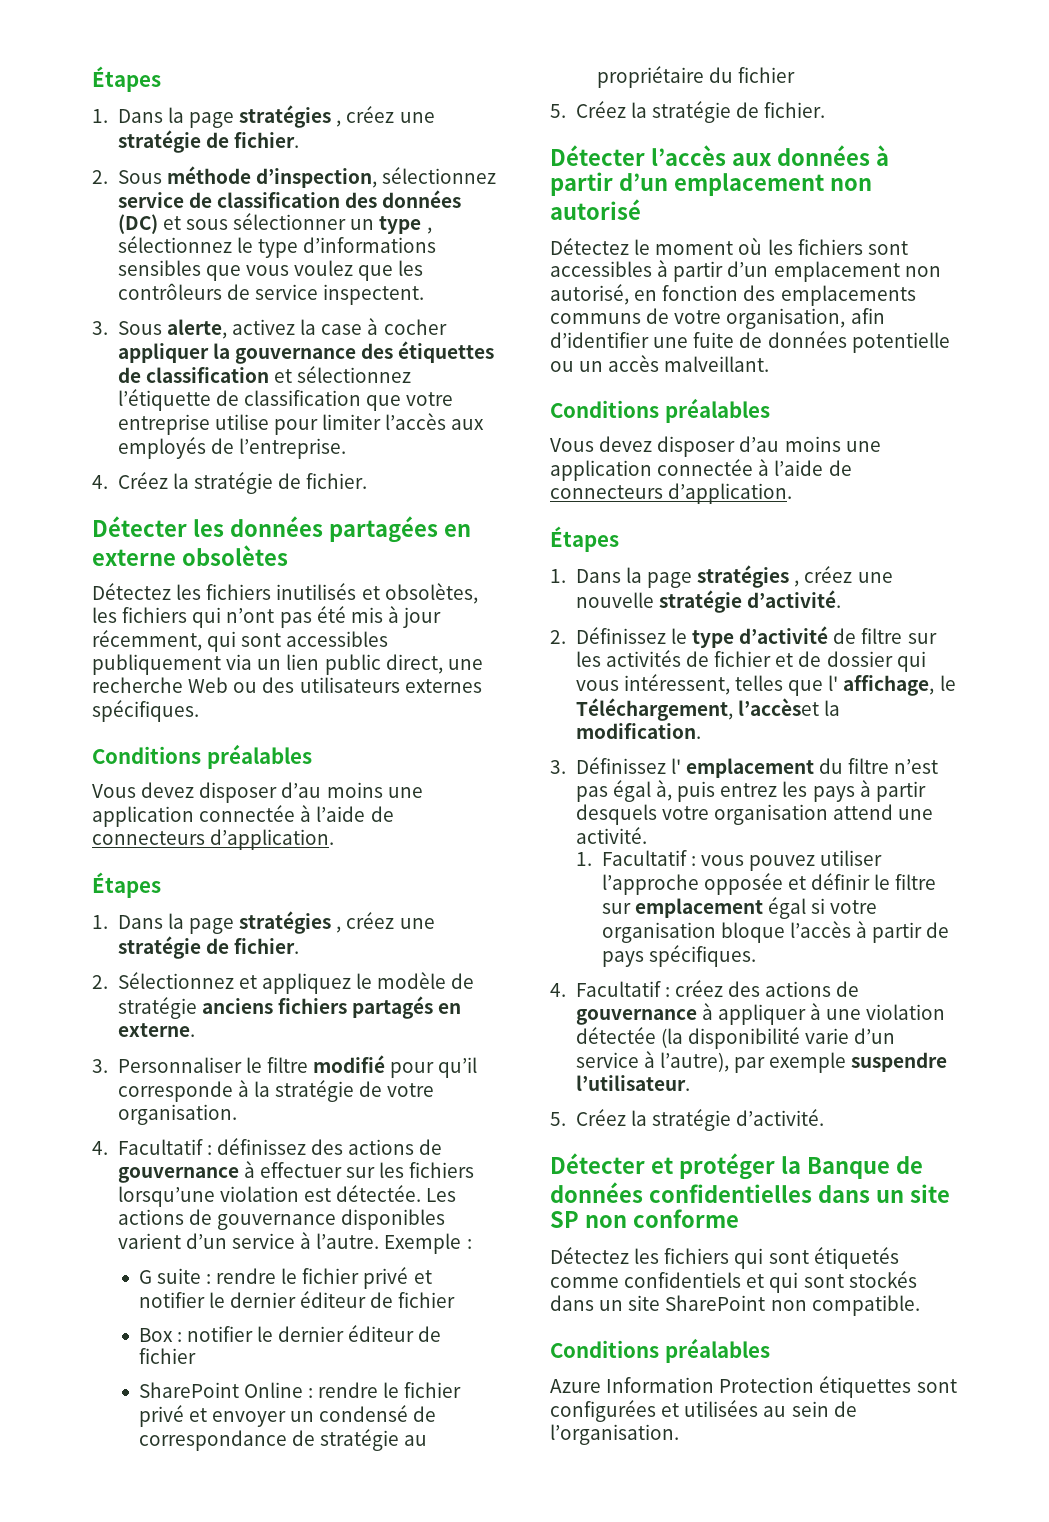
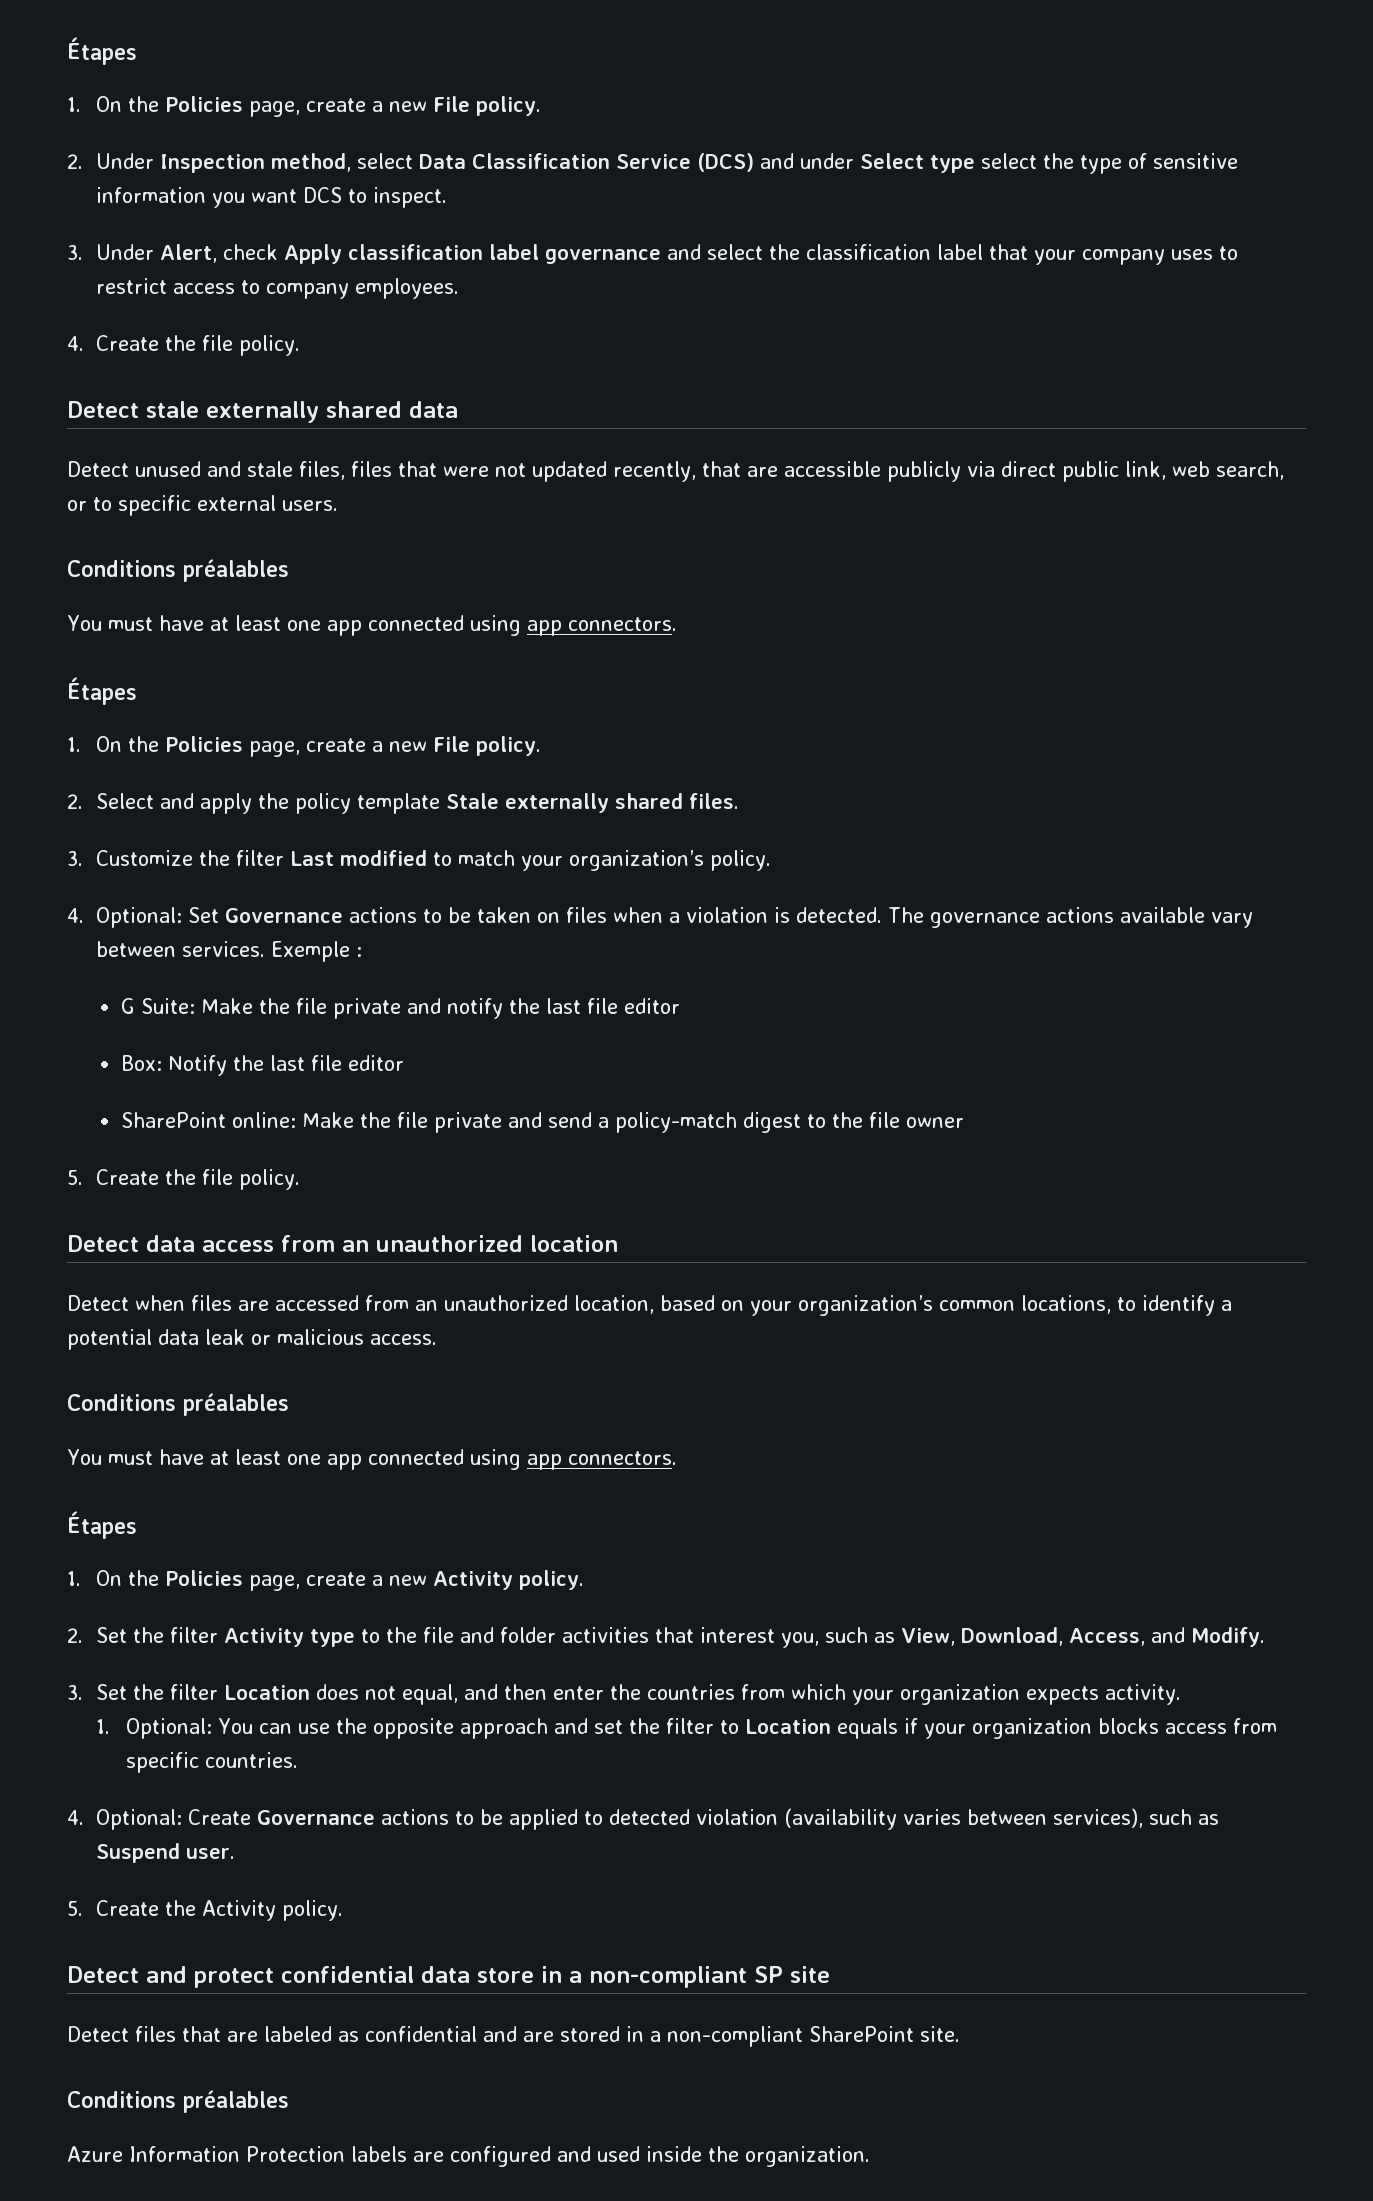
[92,66,161,92] [92,105,435,128] [117,130,300,153] [92,166,497,188] [117,190,462,208] [117,213,432,234] [117,236,437,258] [117,260,424,281] [117,283,425,305] [92,318,447,339] [117,341,495,364] [117,366,412,383] [117,389,454,411] [117,413,485,435] [117,437,347,459] [92,472,368,494] [92,516,471,543] [92,545,288,566] [92,583,478,604] [92,606,442,628] [92,630,389,652] [92,654,483,675] [92,677,482,693] [92,700,199,722] [92,744,312,769] [92,782,423,803] [92,805,394,827] [92,829,335,850] [92,872,161,898] [92,911,435,934] [117,936,300,959] [92,972,475,994] [117,996,462,1019] [117,1023,195,1037] [92,1055,478,1078] [117,1080,435,1102] [117,1104,237,1125] [92,1138,443,1155] [117,1161,475,1183] [117,1185,457,1207] [117,1209,446,1230] [117,1232,472,1254] [138,1267,432,1289] [138,1291,456,1308] [138,1325,442,1342] [138,1348,196,1364] [138,1382,462,1398] [138,1405,437,1427] [138,1429,428,1451] [596,66,795,88] [550,101,826,123] [550,145,889,166] [550,172,872,196] [550,199,641,220] [550,237,908,255] [550,260,941,282] [550,284,916,306] [550,308,885,329] [550,331,950,353] [550,355,770,372] [550,398,770,423] [550,436,881,457] [550,459,852,481] [550,483,793,504] [550,526,619,552] [550,565,893,588] [575,590,842,613] [550,626,937,648] [575,650,926,672] [575,674,956,696] [575,698,841,721] [575,723,701,739] [550,757,939,778] [575,780,926,802] [575,804,934,825] [575,827,647,844] [575,850,883,871] [601,873,937,895] [601,897,878,919] [601,921,950,943] [601,945,756,967] [550,980,860,997] [575,1003,946,1025] [575,1027,896,1049] [575,1051,948,1073] [575,1075,690,1091] [550,1109,825,1131] [550,1153,923,1180] [550,1182,950,1203] [550,1209,739,1228] [550,1247,899,1269] [550,1271,917,1293] [550,1295,920,1316] Étapes // 1. Dans la page stratégies , créez une stratégie de fichier. // 2. Sous méthode d’inspection, sélectionnez service de classification des données (DC) et sous sélectionner un type , sélectionnez le type d’informations sensibles que vous voulez que les contrôleurs de service inspectent. // 3. Sous alerte, activez la case à cocher appliquer la gouvernance des étiquettes de classification et sélectionnez l’étiquette de classification que votre entreprise utilise pour limiter l’accès aux employés de l’entreprise. // 4. Créez la stratégie de fichier. // Détecter les données partagées en externe obsolètes // Détectez les fichiers inutilisés et obsolètes, les fichiers qui n’ont pas été mis à jour récemment, qui sont accessibles publiquement via un lien public direct, une recherche Web ou des utilisateurs externes spécifiques. // Conditions préalables // Vous devez disposer d’au moins une application connectée à l’aide de connecteurs d’application. // Étapes // 1. Dans la page stratégies , créez une stratégie de fichier. // 2. Sélectionnez et appliquez le modèle de stratégie anciens fichiers partagés en externe. // 3. Personnaliser le filtre modifié pour qu’il corresponde à la stratégie de votre organisation. // 4. Facultatif : définissez des actions de gouvernance à effectuer sur les fichiers lorsqu’une violation est détectée. Les actions de gouvernance disponibles varient d’un service à l’autre. Exemple : // G suite : rendre le fichier privé et notifier le dernier éditeur de fichier // Box : notifier le dernier éditeur de fichier // SharePoint Online : rendre le fichier privé et envoyer un condensé de correspondance de stratégie au propriétaire du fichier // 5. Créez la stratégie de fichier. // Détecter l’accès aux données à partir d’un emplacement non autorisé // Détectez le moment où les fichiers sont accessibles à partir d’un emplacement non autorisé, en fonction des emplacements communs de votre organisation, afin d’identifier une fuite de données potentielle ou un accès malveillant. // Conditions préalables // Vous devez disposer d’au moins une application connectée à l’aide de connecteurs d’application. // Étapes // 1. Dans la page stratégies , créez une nouvelle stratégie d’activité. // 2. Définissez le type d’activité de filtre sur les activités de fichier et de dossier qui vous intéressent, telles que l' affichage, le Téléchargement, l’accèset la modification. // 3. Définissez l' emplacement du filtre n’est pas égal à, puis entrez les pays à partir desquels votre organisation attend une activité. // 1. Facultatif : vous pouvez utiliser l’approche opposée et définir le filtre sur emplacement égal si votre organisation bloque l’accès à partir de pays spécifiques. // 4. Facultatif : créez des actions de gouvernance à appliquer à une violation détectée (la disponibilité varie d’un service à l’autre), par exemple suspendre l’utilisateur. // 5. Créez la stratégie d’activité. // Détecter et protéger la Banque de données confidentielles dans un site SP non conforme // Détectez les fichiers qui sont étiquetés comme confidentiels et qui sont stockés dans un site SharePoint non compatible. -> [67,37,137,65] [67,96,542,117] [67,153,1239,174] [96,187,448,208] [67,244,1239,265] [96,278,460,299] [67,335,301,356] [67,401,458,423] [67,461,1284,482] [67,495,338,516] [67,559,289,582] [67,615,677,636] [67,677,137,705] [67,736,542,757] [67,793,740,814] [67,850,772,871] [67,907,1254,928] [96,941,363,962] [120,998,680,1019] [120,1055,404,1076] [120,1112,964,1133] [67,1169,301,1190] [67,1235,618,1252] [67,1295,1232,1316] [67,1329,437,1350] [67,1393,289,1416] [67,1449,677,1470] [67,1511,137,1539] [67,1570,585,1591] [67,1627,1266,1648] [67,1684,1182,1705] [96,1718,1277,1739] [125,1752,298,1773] [67,1808,1220,1830] [96,1843,236,1863] [67,1900,344,1921] [67,1966,830,1988] [67,2026,960,2047] Étapes // 1. On the Policies page, create a new File policy. // 2. Under Inspection method, select Data Classification Service (DCS) and under Select type select the type of sensitive information you want DCS to inspect. // 3. Under Alert, check Apply classification label governance and select the classification label that your company uses to restrict access to company employees. // 4. Create the file policy. // Detect stale externally shared data // Detect unused and stale files, files that were not updated recently, that are accessible publicly via direct public link, web search, or to specific external users. // Conditions préalables // You must have at least one app connected using app connectors. // Étapes // 1. On the Policies page, create a new File policy. // 2. Select and apply the policy template Stale externally shared files. // 3. Customize the filter Last modified to match your organization’s policy. // 4. Optional: Set Governance actions to be taken on files when a violation is detected. The governance actions available vary between services. Exemple : // G Suite: Make the file private and notify the last file editor // Box: Notify the last file editor // SharePoint online: Make the file private and send a policy-match digest to the file owner // 5. Create the file policy. // Detect data access from an unauthorized location // Detect when files are accessed from an unauthorized location, based on your organization’s common locations, to identify a potential data leak or malicious access. // Conditions préalables // You must have at least one app connected using app connectors. // Étapes // 1. On the Policies page, create a new Activity policy. // 2. Set the filter Activity type to the file and folder activities that interest you, such as View, Download, Access, and Modify. // 3. Set the filter Location does not equal, and then enter the countries from which your organization expects activity. // 1. Optional: You can use the opposite approach and set the filter to Location equals if your organization blocks access from specific countries. // 4. Optional: Create Governance actions to be applied to detected violation (availability varies between services), such as Suspend user. // 5. Create the Activity policy. // Detect and protect confidential data store in a non-compliant SP site // Detect files that are labeled as confidential and are stored in a non-compliant SharePoint site.
[819,1376,957,1398] [550,1400,857,1422] [550,1424,679,1445] étiquettes sont configurées et utilisées au sein de l’organisation. -> [351,2146,870,2167] labels are configured and used inside the organization.

